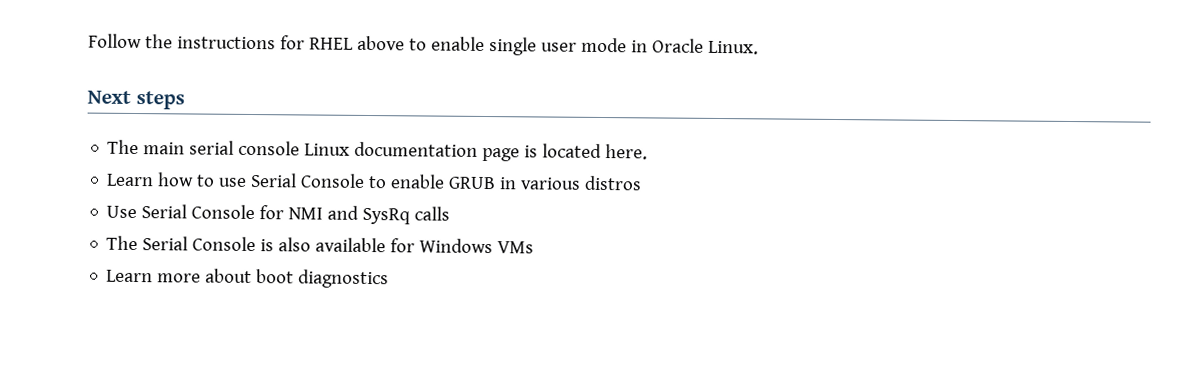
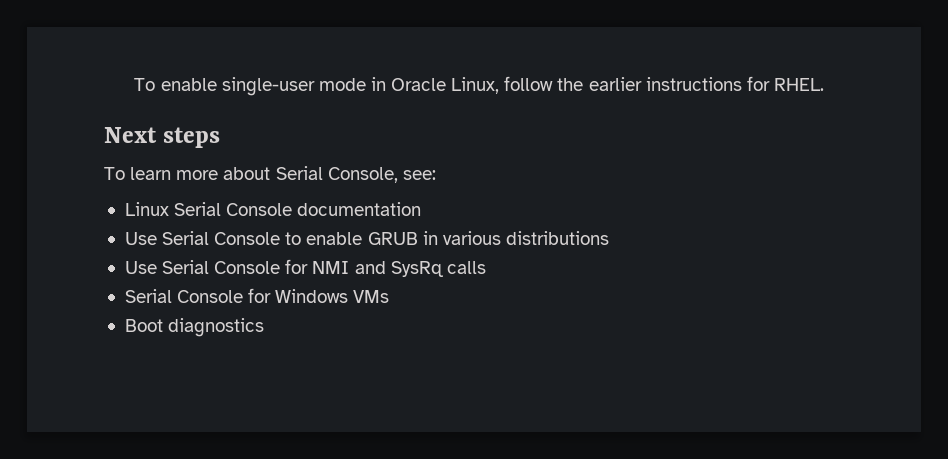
[88,33,759,56] [87,90,185,110] [107,139,649,162] [106,172,248,187] Follow the instructions for RHEL above to enable single user mode in Oracle Linux. // Next steps // The main serial console Linux documentation page is located here. // Learn how to use -> [134,76,824,96] [104,127,221,148] [104,166,436,183] [124,202,422,216] [124,232,157,245] To enable single-user mode in Oracle Linux, follow the earlier instructions for RHEL. // Next steps // To learn more about Serial Console, see: // Linux Serial Console documentation // Use
[584,175,643,191] distros -> [505,231,609,245] distributions
[106,235,387,253] The Serial Console is also available -> [124,289,244,303] Serial Console
[106,268,295,284] Learn more about boot -> [124,319,163,332] Boot

